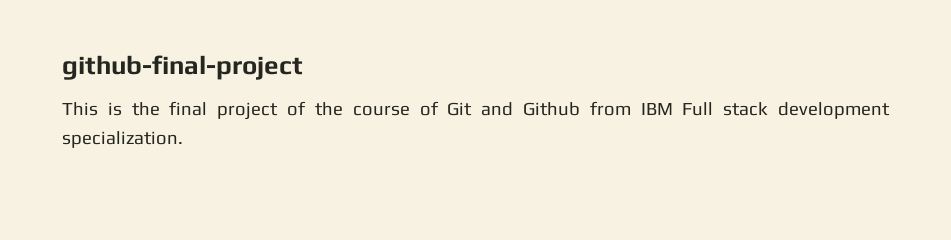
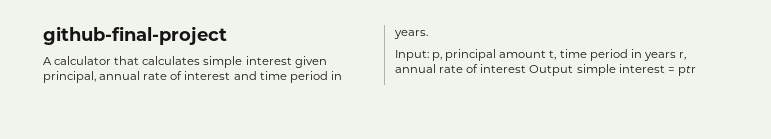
[62,101,890,120] [62,131,183,148] This is the final project of the course of Git and Github from IBM Full stack development specialization. -> [43,56,327,68] [43,71,342,83] [394,30,428,39] [395,49,686,61] [395,64,696,76] A calculator that calculates simple interest given principal, annual rate of interest and time period in years. // Input: p, principal amount t, time period in years r, annual rate of interest Output simple interest = ptr

